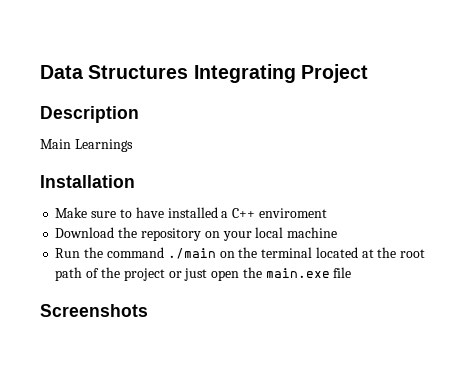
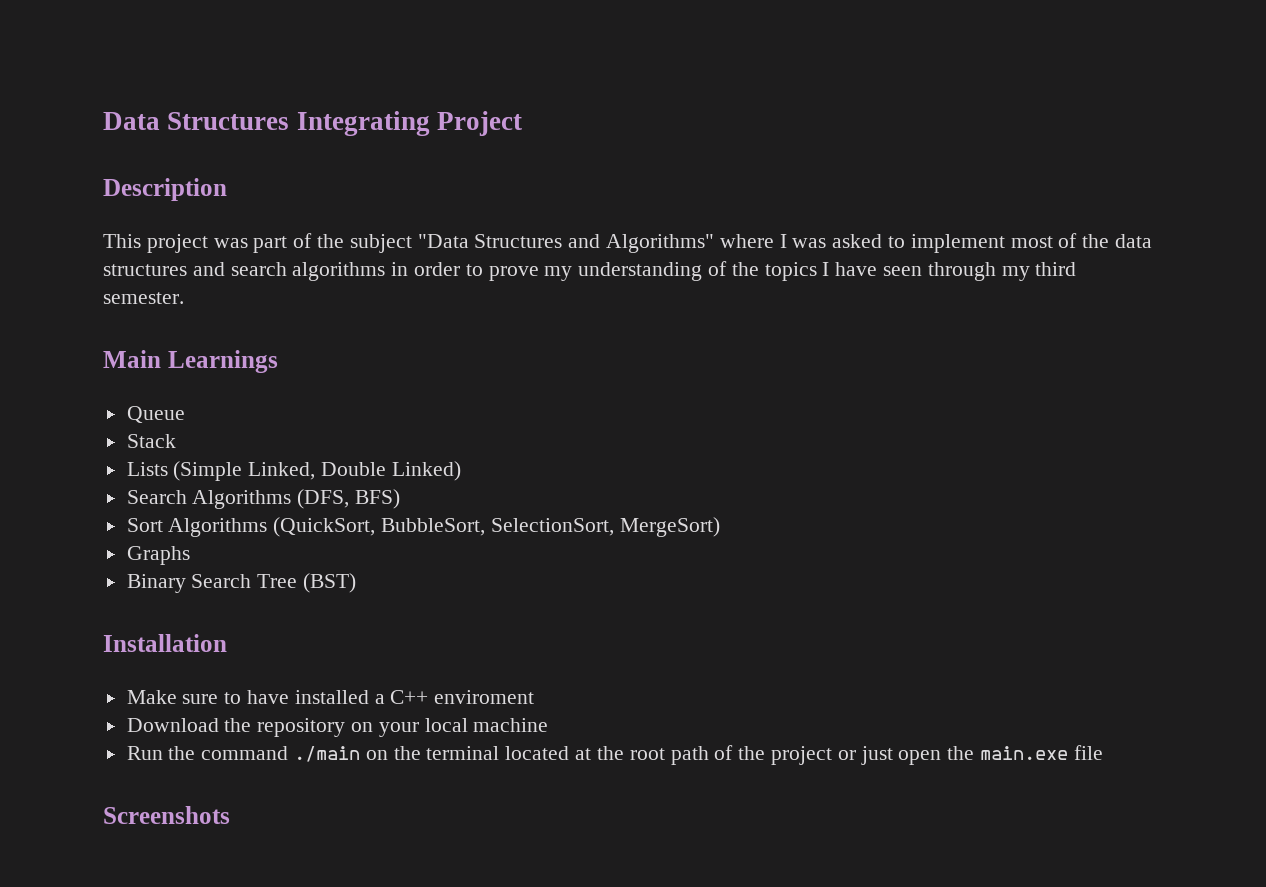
[40,139,133,152] Main Learnings -> [103,233,1153,253] [103,261,1077,281] [103,292,184,304] [103,350,278,373] [126,406,185,423] [126,434,176,448] [126,461,461,481] [126,489,401,509] [126,517,720,537] [126,546,190,565] [126,573,357,593] This project was part of the subject "Data Structures and Algorithms" where I was asked to implement most of the data structures and search algorithms in order to prove my understanding of the topics I have seen through my third semester. // Main Learnings // Queue // Stack // Lists (Simple Linked, Double Linked) // Search Algorithms (DFS, BFS) // Sort Algorithms (QuickSort, BubbleSort, SelectionSort, MergeSort) // Graphs // Binary Search Tree (BST)

